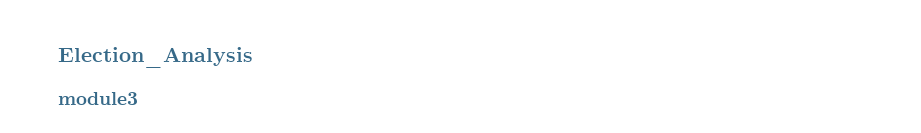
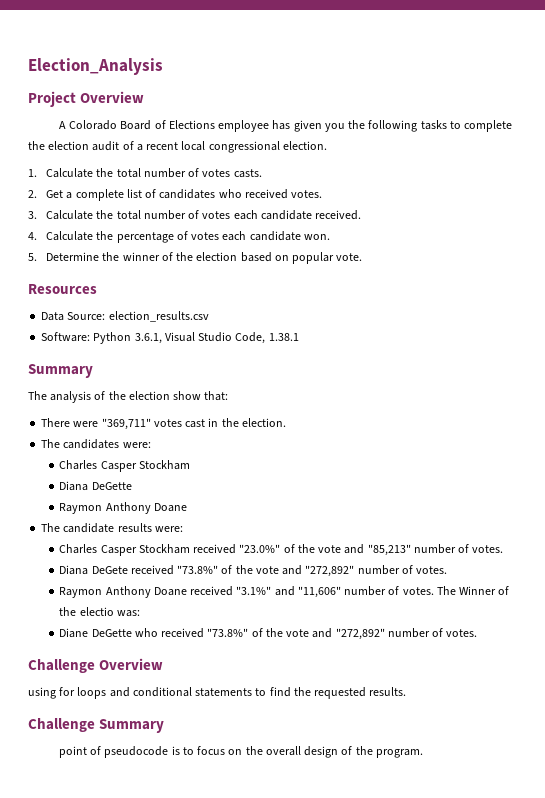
[58,92,138,105] module3 -> [28,91,145,107] [58,120,512,132] [28,141,327,153] [28,168,262,178] [28,189,323,201] [28,210,362,220] [28,231,330,243] [28,252,363,264] [28,284,97,294] [41,311,209,322] [41,332,299,344] [28,364,93,378] [28,391,229,403] [41,418,286,430] [41,439,151,449] [59,460,190,472] [59,481,132,491] [59,502,187,514] [41,523,183,533] [59,544,504,556] [59,565,448,577] [59,586,510,598] [59,607,140,617] [59,628,478,640] [28,658,164,673] [28,687,407,699] [28,718,165,733] [58,746,423,758] Project Overview // A Colorado Board of Elections employee has given you the following tasks to complete the election audit of a recent local congressional election. // 1. Calculate the total number of votes casts. // 2. Get a complete list of candidates who received votes. // 3. Calculate the total number of votes each candidate received. // 4. Calculate the percentage of votes each candidate won. // 5. Determine the winner of the election based on popular vote. // Resources // Data Source: election_results.csv // Software: Python 3.6.1, Visual Studio Code, 1.38.1 // Summary // The analysis of the election show that: // There were "369,711" votes cast in the election. // The candidates were: // Charles Casper Stockham // Diana DeGette // Raymon Anthony Doane // The candidate results were: // Charles Casper Stockham received "23.0%" of the vote and "85,213" number of votes. // Diana DeGete received "73.8%" of the vote and "272,892" number of votes. // Raymon Anthony Doane received "3.1%" and "11,606" number of votes. The Winner of the electio was: // Diane DeGette who received "73.8%" of the vote and "272,892" number of votes. // Challenge Overview // using for loops and conditional statements to find the requested results. // Challenge Summary // point of pseudocode is to focus on the overall design of the program.

